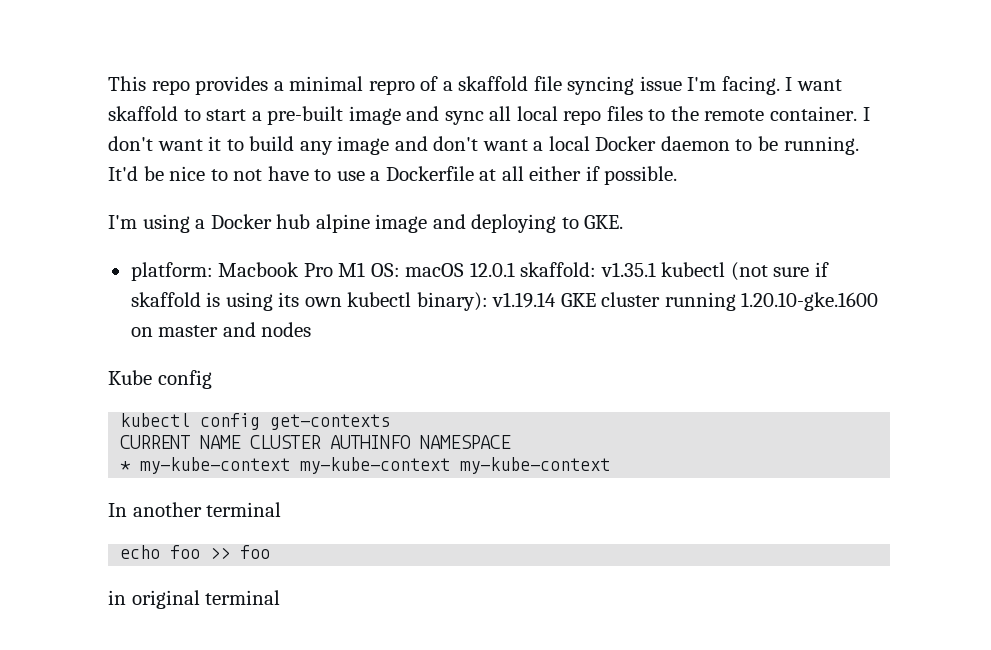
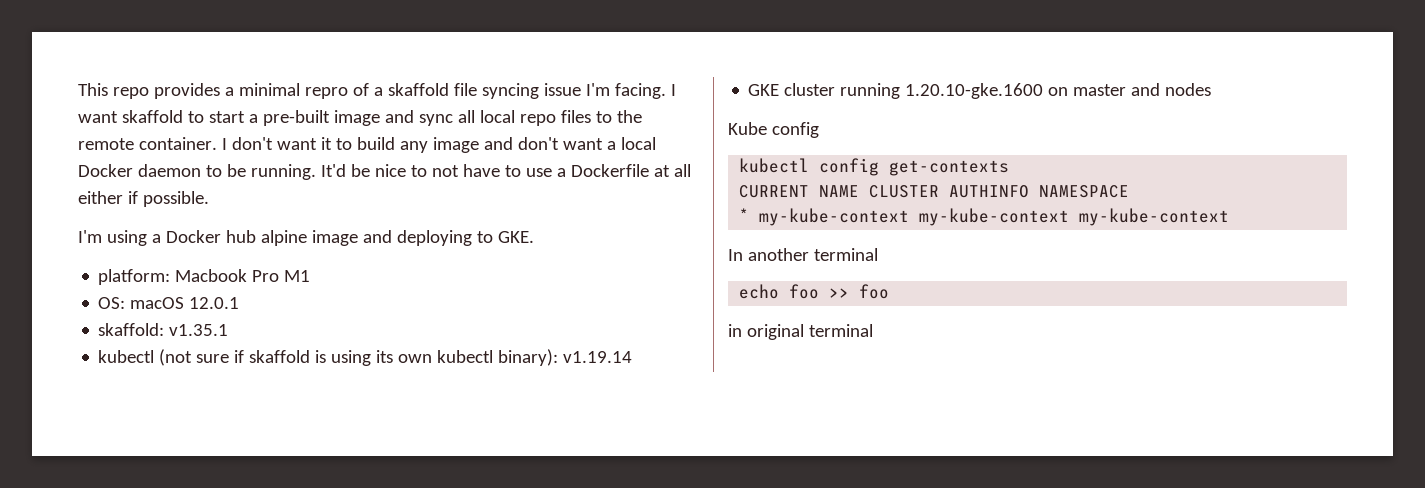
(366, 269) none -> (311, 276) //
(515, 269) none -> (240, 303) //
(656, 269) none -> (229, 330) //
(557, 300) none -> (633, 357) //

